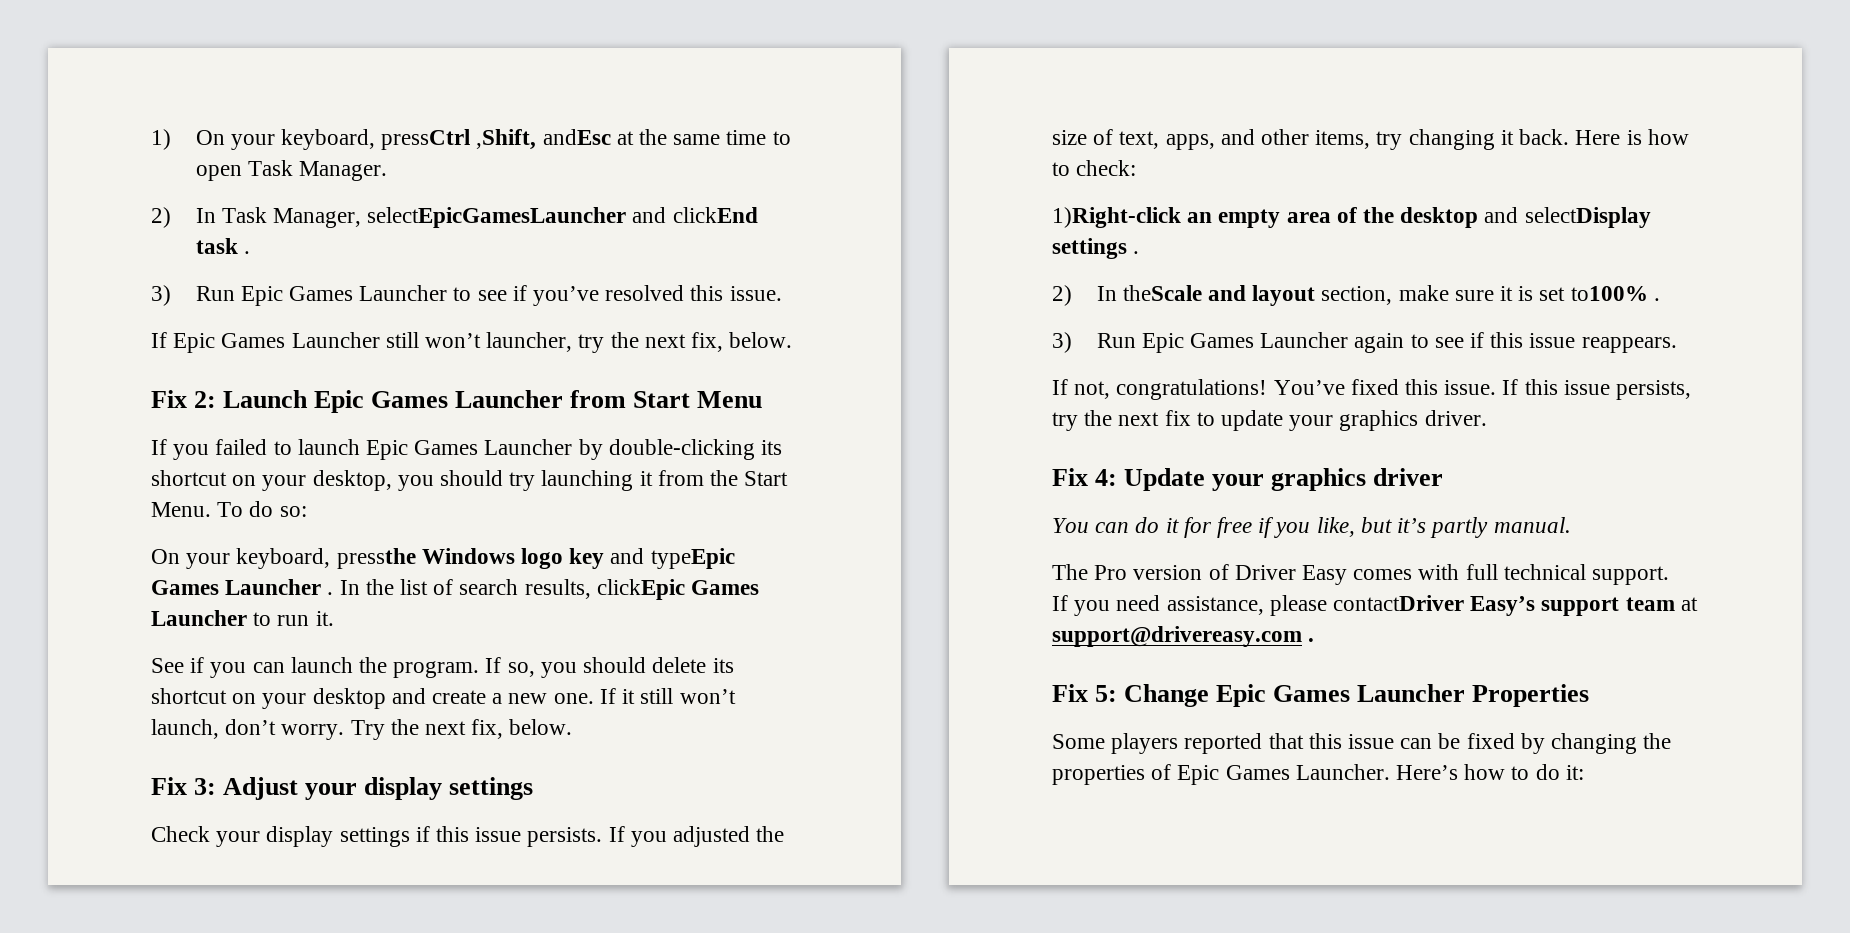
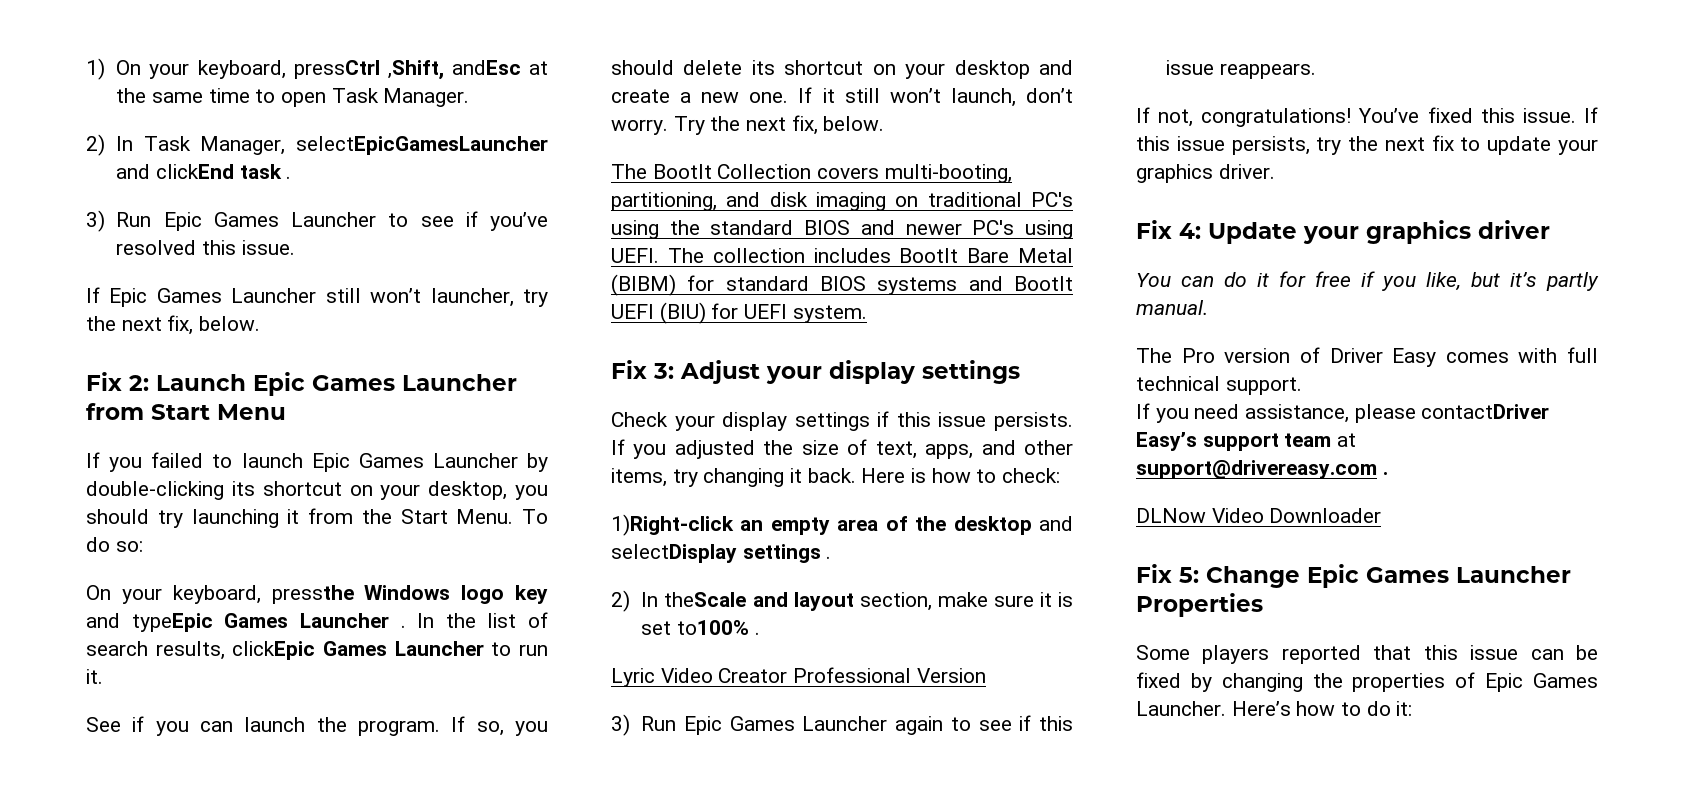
(573, 727) none -> [611,164,1012,183] [611,192,1073,211] [611,220,1073,239] [611,248,1073,263] [611,274,1073,296] [611,302,867,324] // The BootIt Collection covers multi-booting, partitioning, and disk imaging on traditional PC's using the standard BIOS and newer PC's using UEFI. The collection includes BootIt Bare Metal (BIBM) for standard BIOS systems and BootIt UEFI (BIU) for UEFI system.
(1660, 299) none -> [611,667,986,687] // Lyric Video Creator Professional Version
(1315, 640) none -> [1136,508,1382,523] // DLNow Video Downloader

